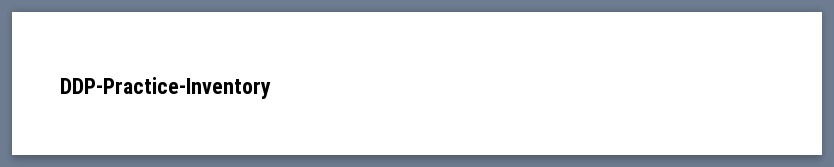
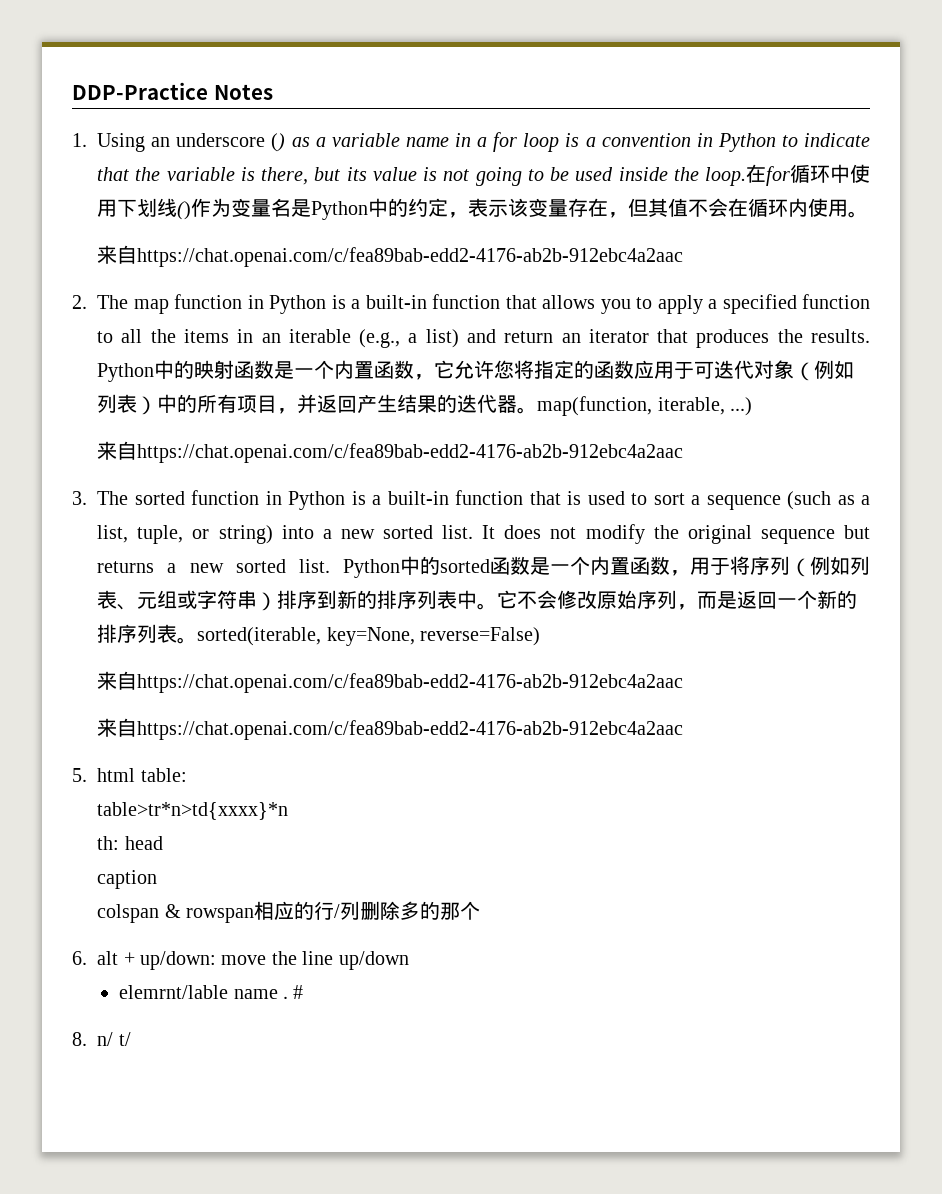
[60,77,271,99] DDP-Practice-Inventory -> [72,82,273,100] [72,132,870,152] [97,164,870,186] [97,198,869,220] [97,245,684,267] [72,294,870,314] [97,329,870,348] [97,360,855,382] [97,394,752,416] [97,441,684,463] [72,490,870,510] [97,524,870,544] [97,556,870,578] [97,590,858,611] [97,624,540,646] [97,671,684,693] [97,718,684,740] [72,768,187,782] [97,802,289,820] [97,836,163,850] [97,870,158,889] [97,901,480,923] [72,951,409,970] [119,985,304,999] [72,1032,131,1046] DDP-Practice Notes // 1. Using an underscore () as a variable name in a for loop is a convention in Python to indicate that the variable is there, but its value is not going to be used inside the loop.在for循环中使用下划线()作为变量名是Python中的约定，表示该变量存在，但其值不会在循环内使用。 // 来自https://chat.openai.com/c/fea89bab-edd2-4176-ab2b-912ebc4a2aac // 2. The map function in Python is a built-in function that allows you to apply a specified function to all the items in an iterable (e.g., a list) and return an iterator that produces the results. Python中的映射函数是一个内置函数，它允许您将指定的函数应用于可迭代对象（例如列表）中的所有项目，并返回产生结果的迭代器。map(function, iterable, ...) // 来自https://chat.openai.com/c/fea89bab-edd2-4176-ab2b-912ebc4a2aac // 3. The sorted function in Python is a built-in function that is used to sort a sequence (such as a list, tuple, or string) into a new sorted list. It does not modify the original sequence but returns a new sorted list. Python中的sorted函数是一个内置函数，用于将序列（例如列表、元组或字符串）排序到新的排序列表中。它不会修改原始序列，而是返回一个新的排序列表。sorted(iterable, key=None, reverse=False) // 来自https://chat.openai.com/c/fea89bab-edd2-4176-ab2b-912ebc4a2aac // 来自https://chat.openai.com/c/fea89bab-edd2-4176-ab2b-912ebc4a2aac // 5. html table: // table>tr*n>td{xxxx}*n // th: head // caption // colspan & rowspan相应的行/列删除多的那个 // 6. alt + up/down: move the line up/down // elemrnt/lable name . # // 8. n/ t/

